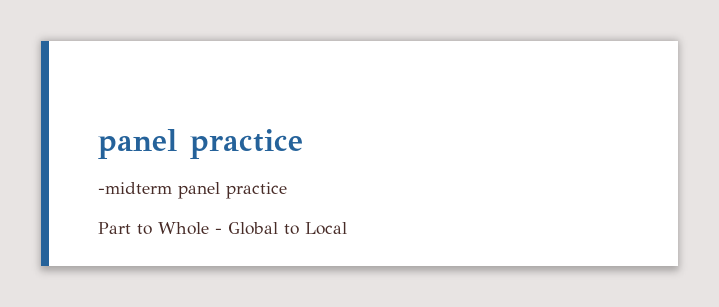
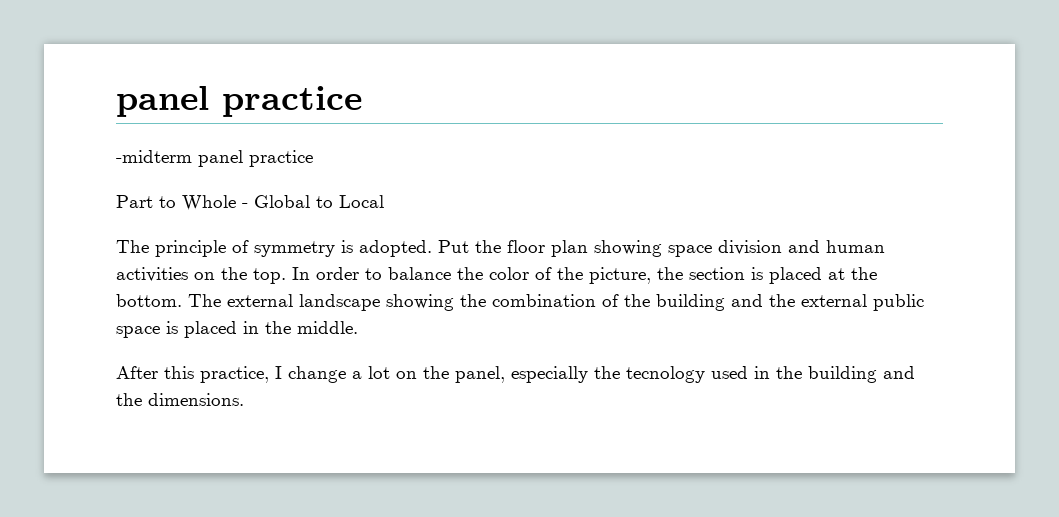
(347, 228) none -> [116,240,885,257] [116,267,877,284] [116,294,924,311] [116,321,358,338] [116,366,915,383] [116,393,244,406] // The principle of symmetry is adopted. Put the floor plan showing space division and human activities on the top. In order to balance the color of the picture, the section is placed at the bottom. The external landscape showing the combination of the building and the external public space is placed in the middle. // After this practice, I change a lot on the panel, especially the tecnology used in the building and the dimensions.

